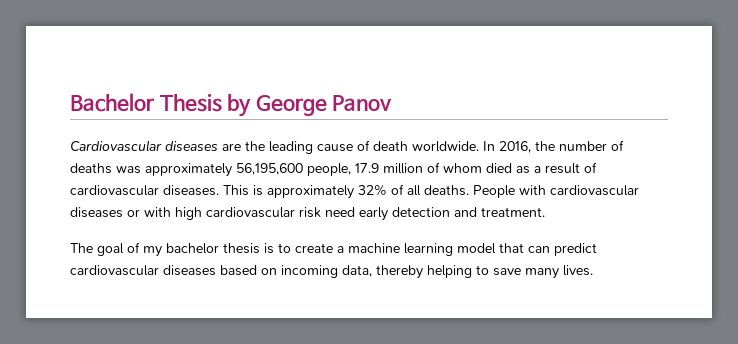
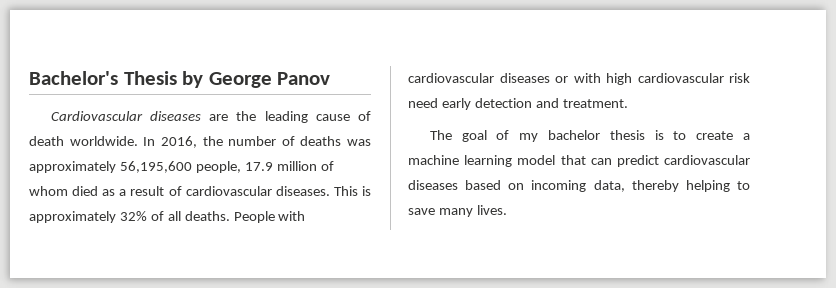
[70,93,154,112] Bachelor -> [29,71,118,85] Bachelor's

